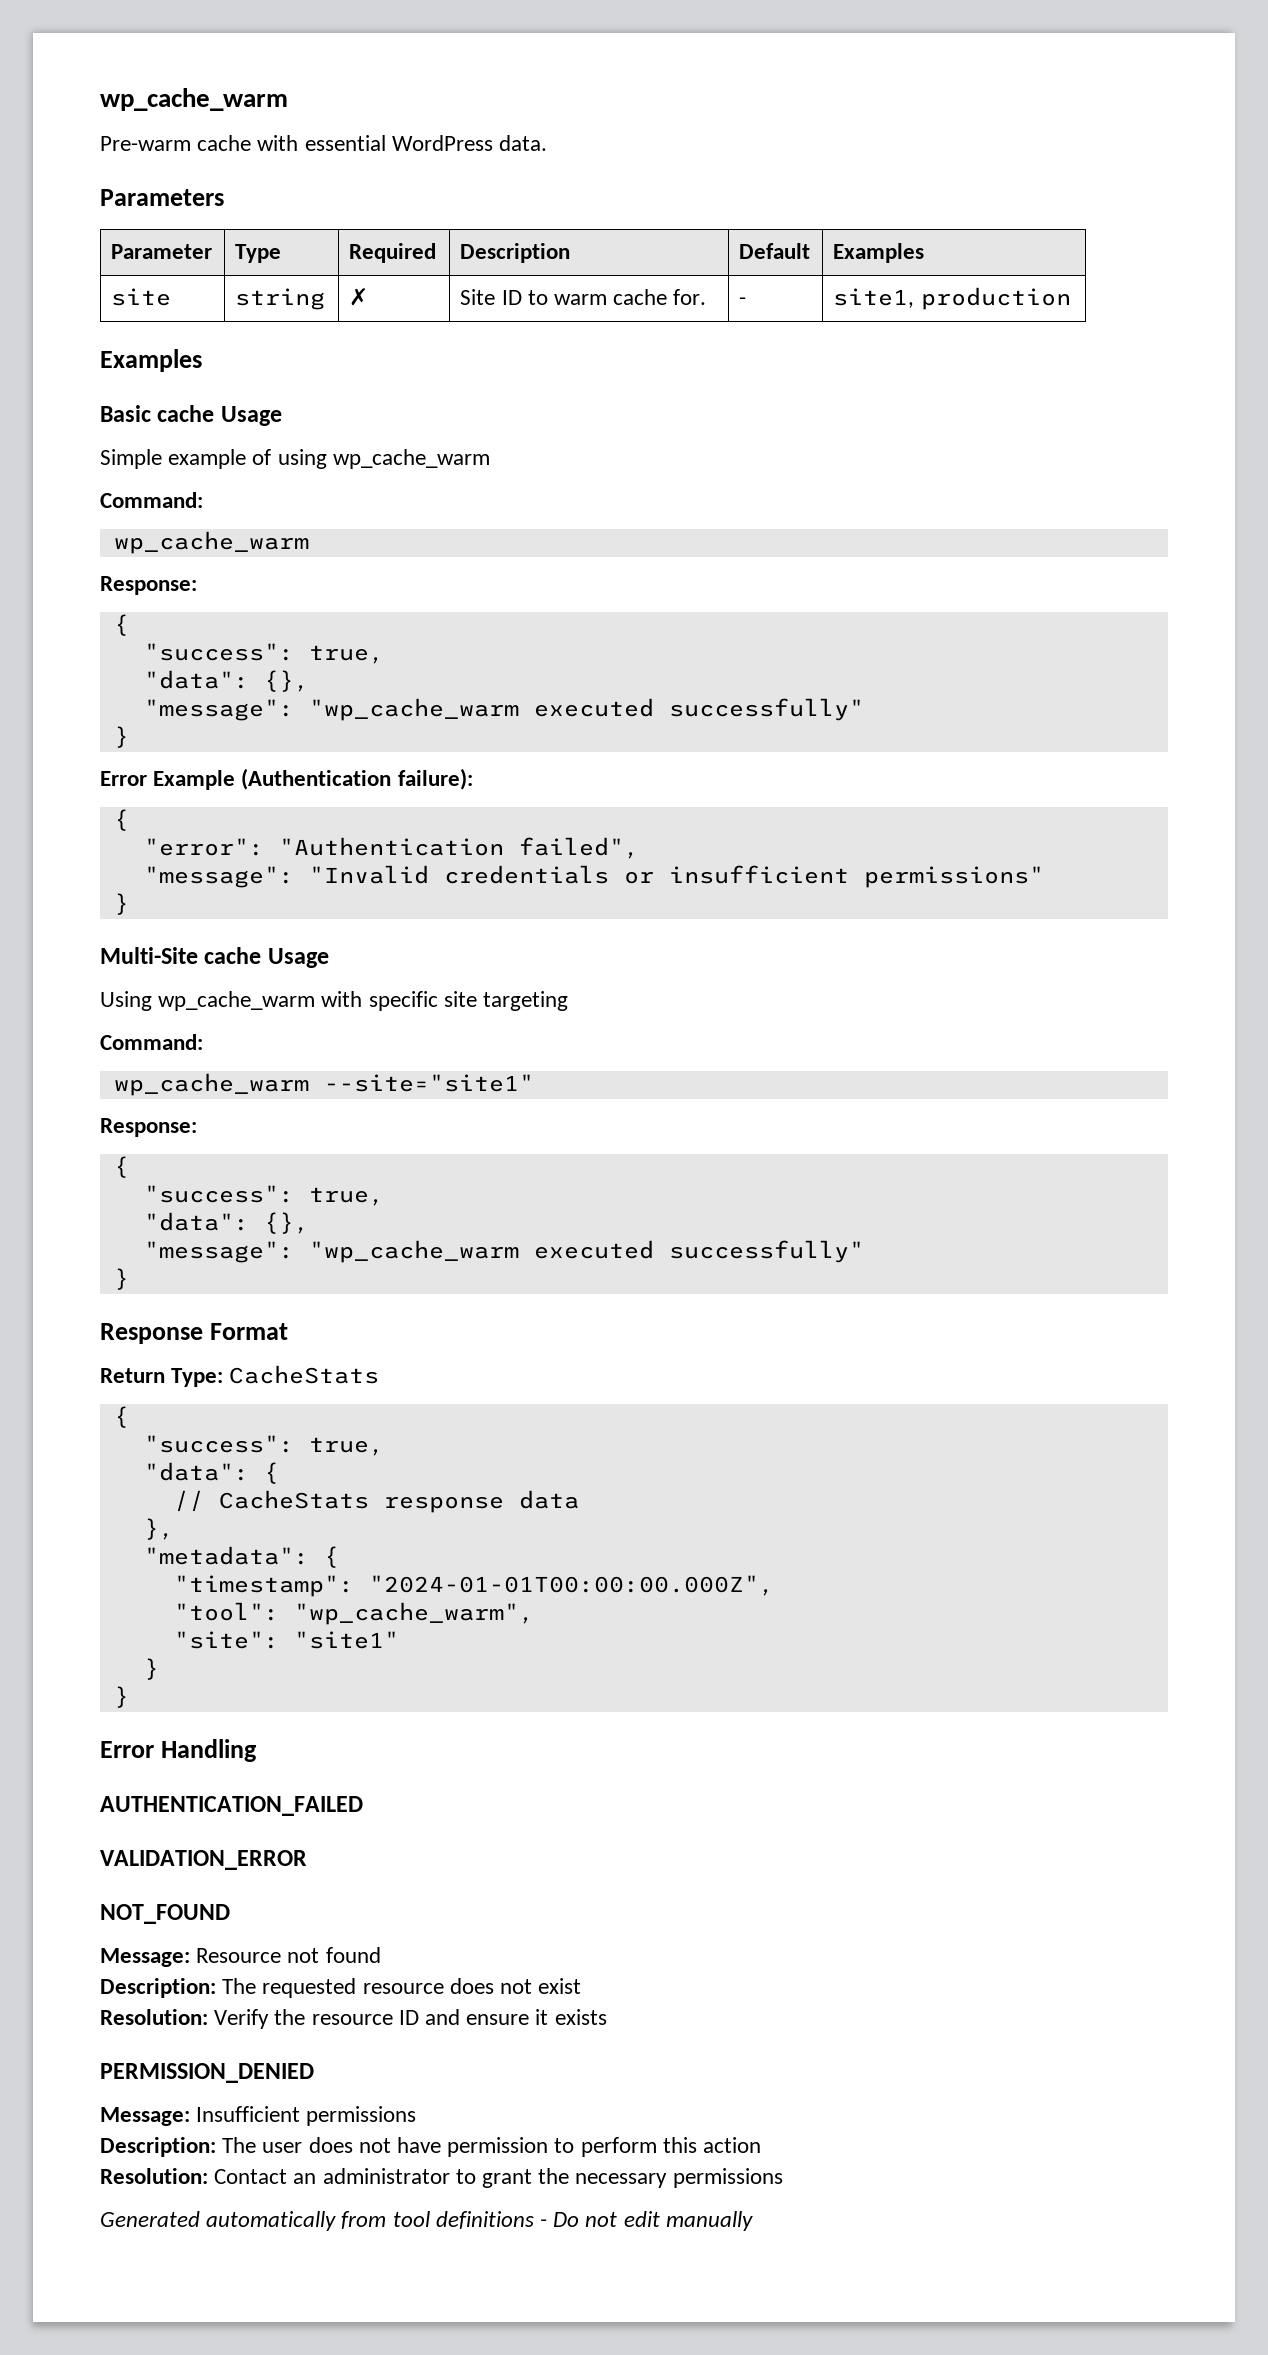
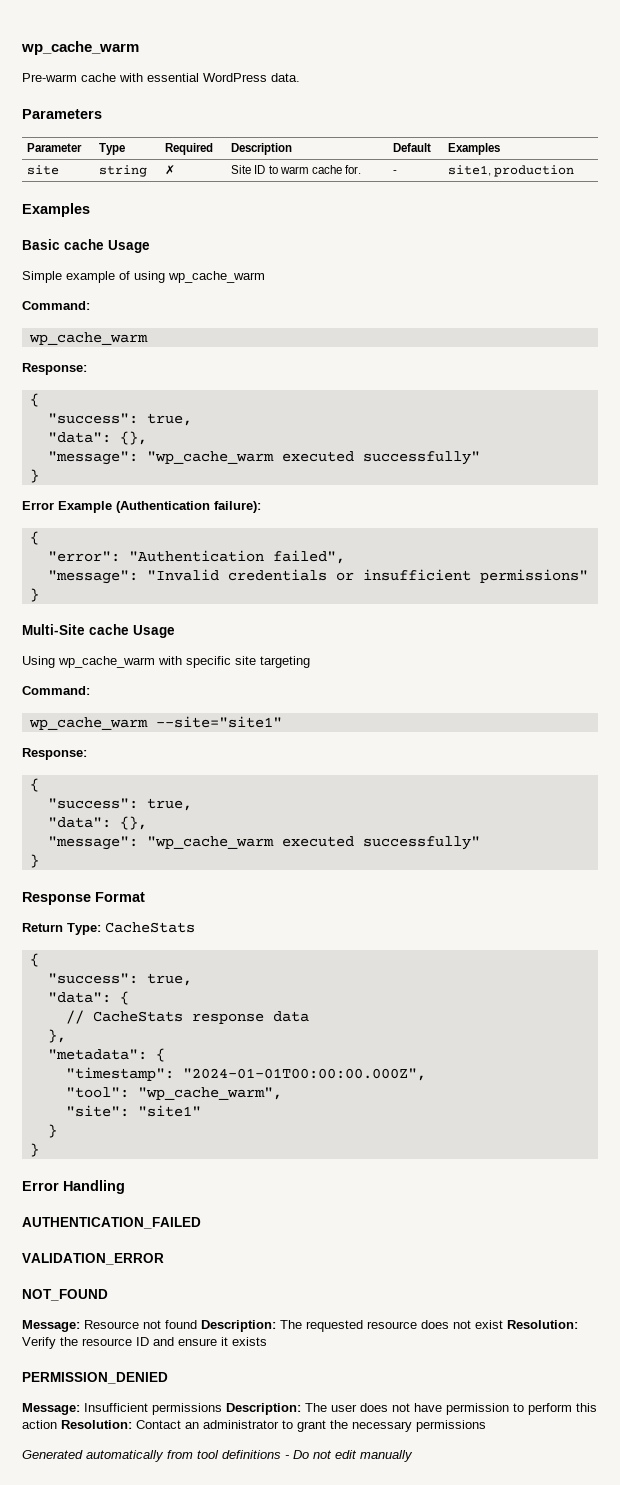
(381, 1955) // -> (197, 1324) none
(582, 1986) // -> (503, 1324) none
(417, 2116) // -> (222, 1409) none
(762, 2145) // -> (57, 1424) none

